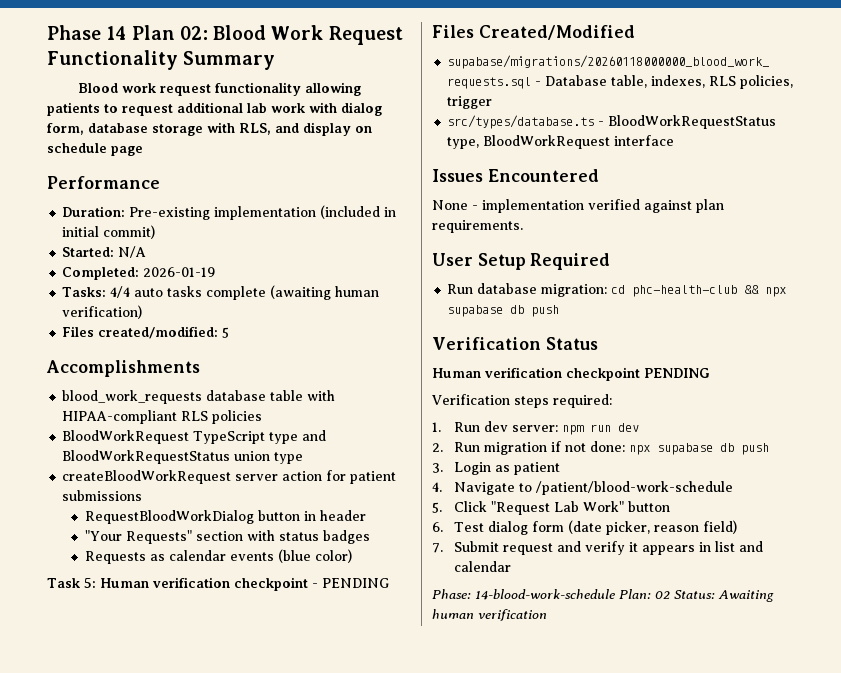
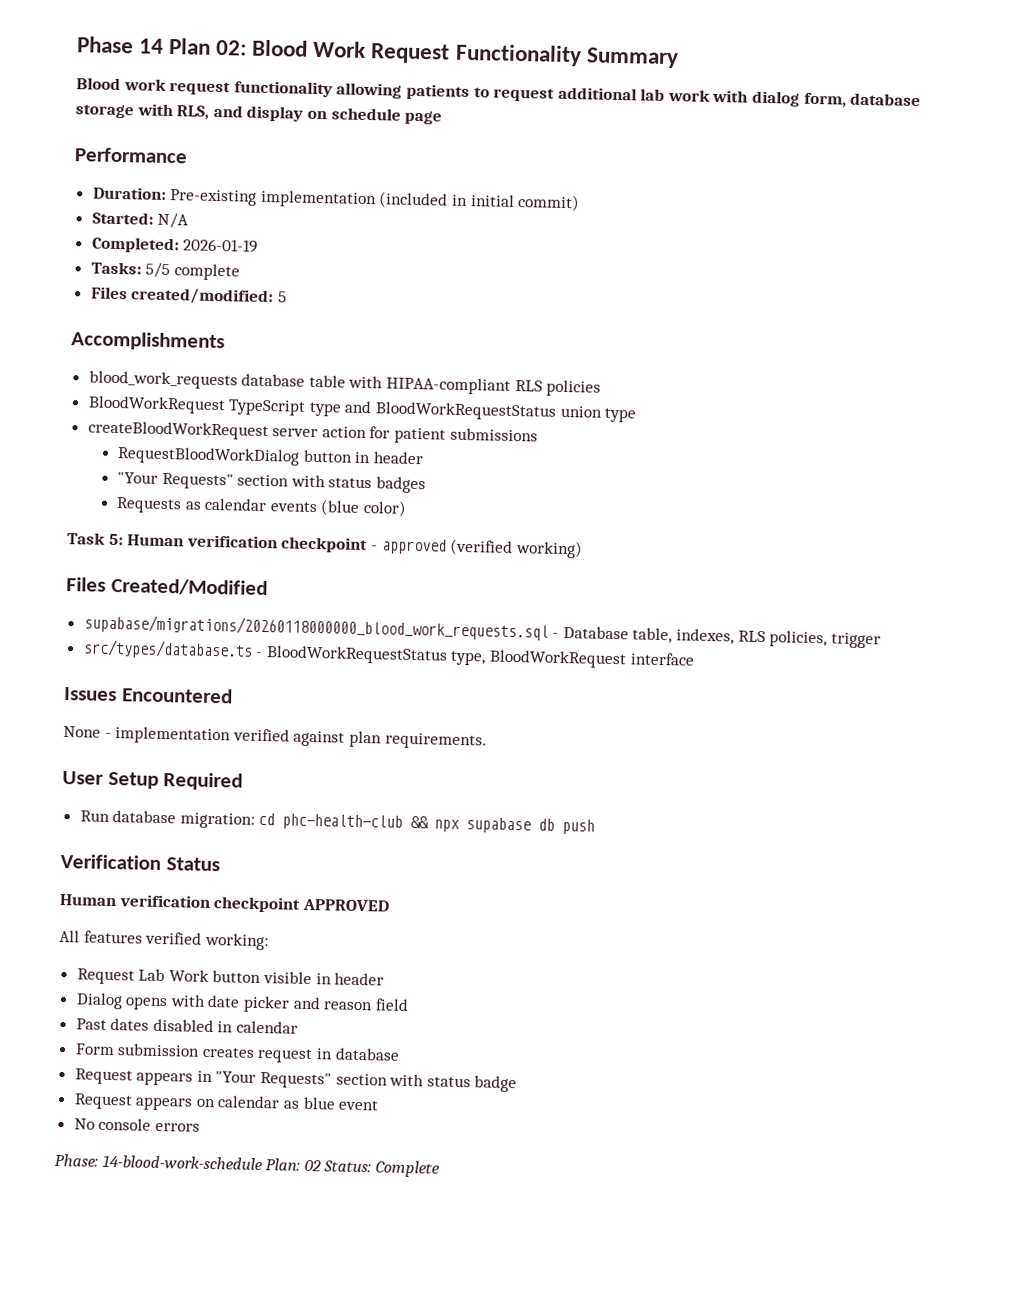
[110,285,380,300] [62,305,143,319] 4/4 auto tasks complete (awaiting human verification) -> [145,262,240,281] 5/5 complete
[321,578,389,588] PENDING -> [381,538,583,559] approved (verified working)
[644,368,710,378] [432,394,612,408] [432,421,640,435] [432,441,770,455] [432,462,561,475] [432,481,734,495] [432,501,671,515] [432,520,738,535] [432,541,764,555] [454,561,512,572] PENDING // Verification steps required: // 1. Run dev server: npm run dev // 2. Run migration if not done: npx supabase db push // 3. Login as patient // 4. Navigate to /patient/blood-work-schedule // 5. Click "Request Lab Work" button // 6. Test dialog form (date picker, reason field) // 7. Submit request and verify it appears in list and calendar -> [301,898,390,912] [59,929,269,951] [76,968,385,986] [75,992,409,1013] [75,1018,299,1034] [74,1043,400,1064] [74,1068,518,1093] [73,1093,380,1111] [73,1117,200,1132] APPROVED // All features verified working: // Request Lab Work button visible in header // Dialog opens with date picker and reason field // Past dates disabled in calendar // Form submission creates request in database // Request appears in "Your Requests" section with status badge // Request appears on calendar as blue event // No console errors
[718,590,774,602] [432,609,547,621] Awaiting human verification -> [374,1160,440,1178] Complete

